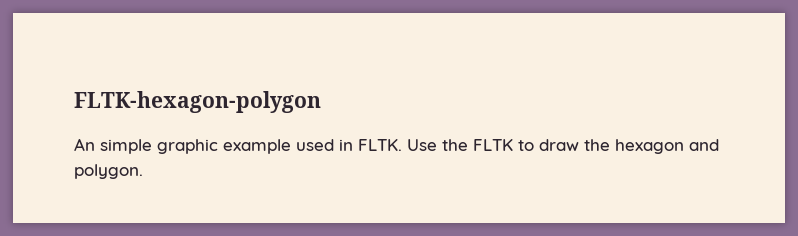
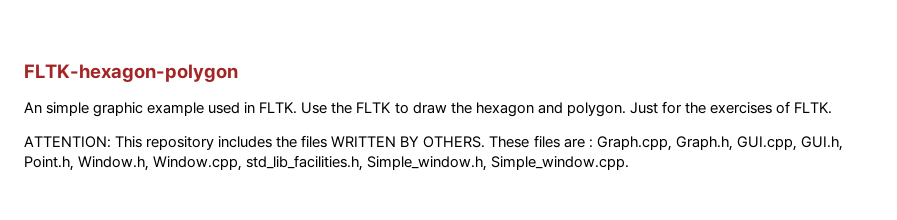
(143, 171) none -> [629,101,833,114] [24,135,843,151] [24,155,630,171] Just for the exercises of FLTK. // ATTENTION: This repository includes the files WRITTEN BY OTHERS. These files are : Graph.cpp, Graph.h, GUI.cpp, GUI.h, Point.h, Window.h, Window.cpp, std_lib_facilities.h, Simple_window.h, Simple_window.cpp.

